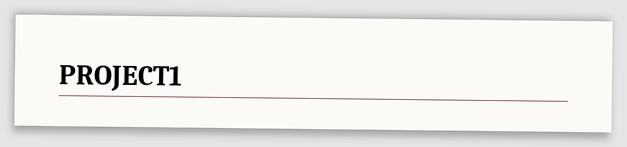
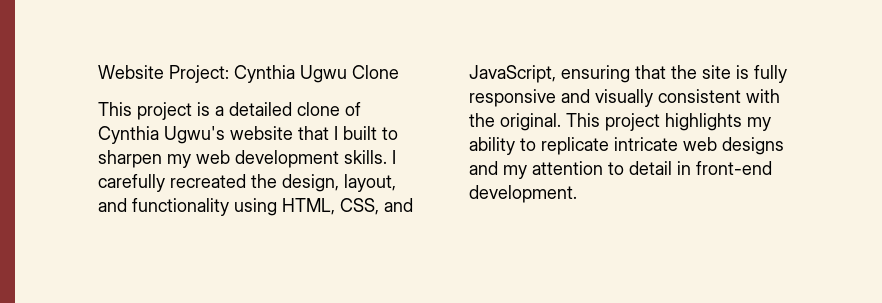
[58,64,183,93] PROJECT1 -> [98,65,399,83] [98,102,361,120] [98,126,398,144] [98,150,396,168] [98,174,396,192] [98,198,413,216] [469,65,787,83] [469,89,780,107] [469,113,771,131] [469,137,784,155] [469,161,772,179] [469,185,577,203] Website Project: Cynthia Ugwu Clone // This project is a detailed clone of Cynthia Ugwu's website that I built to sharpen my web development skills. I carefully recreated the design, layout, and functionality using HTML, CSS, and JavaScript, ensuring that the site is fully responsive and visually consistent with the original. This project highlights my ability to replicate intricate web designs and my attention to detail in front-end development.

